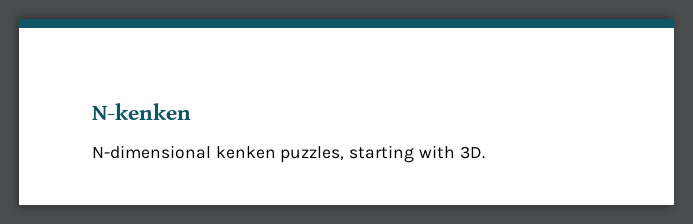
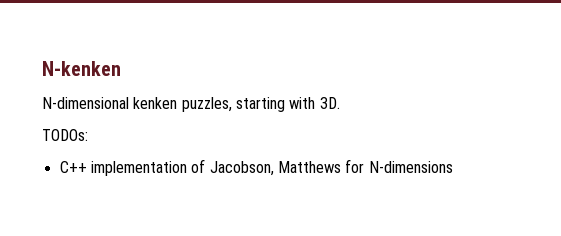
(485, 152) none -> [42,129,88,141] [59,159,453,176] // TODOs: // C++ implementation of Jacobson, Matthews for N-dimensions

